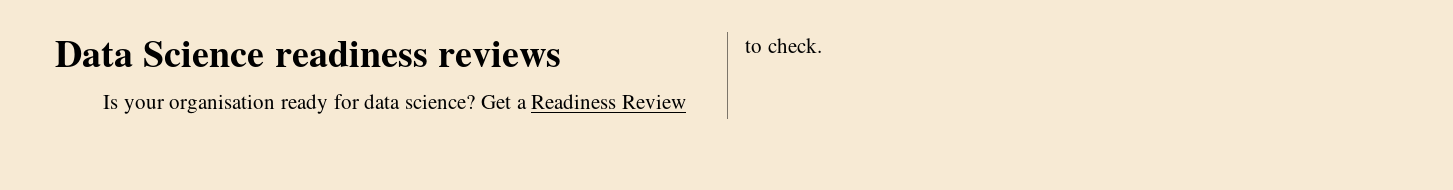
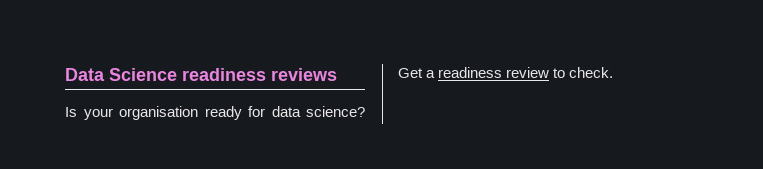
[531,94,686,109] Readiness Review -> [438,67,550,78] readiness review

